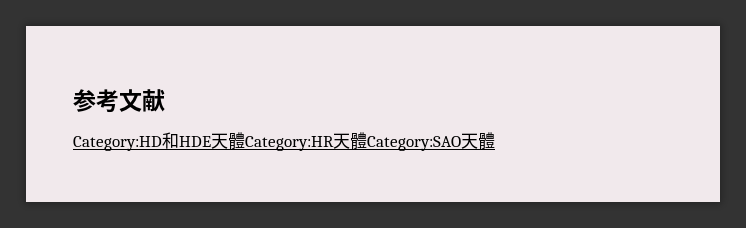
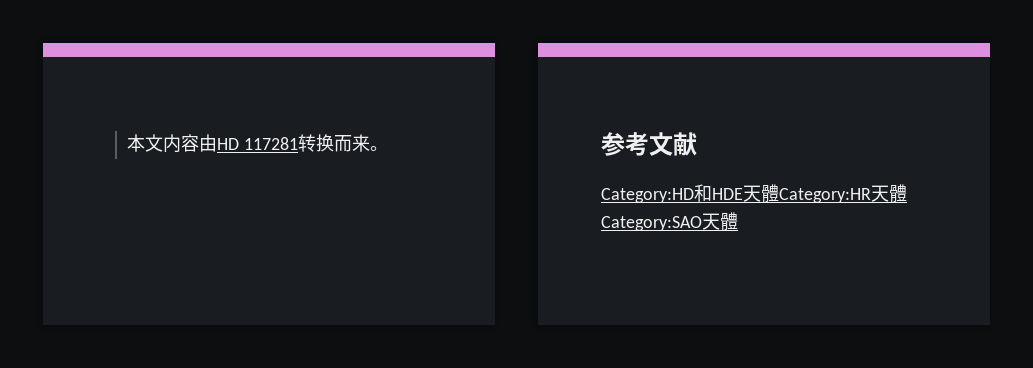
(73, 100) none -> [127,134,389,153] 本文内容由HD 117281转换而来。 //

